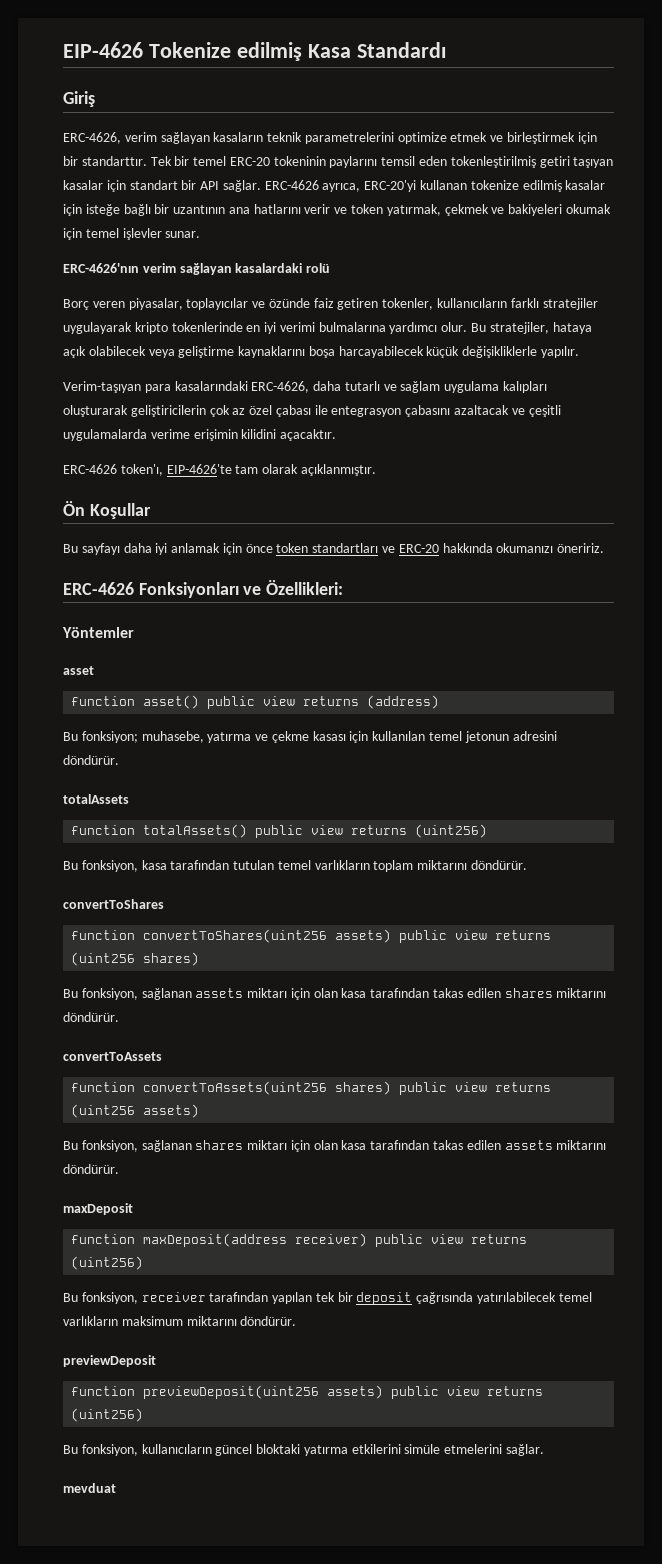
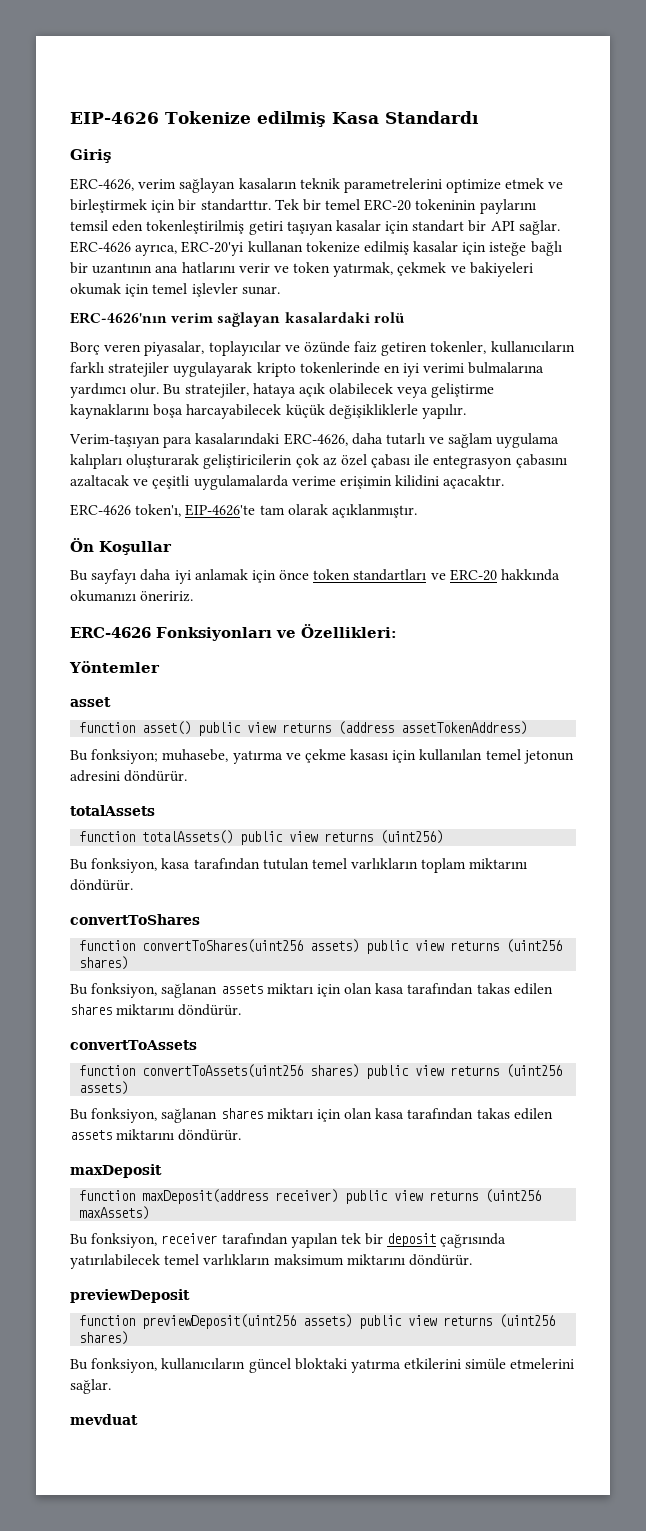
[367,695,440,709] (address) -> [338,721,528,735] (address assetTokenAddress)
[71,1256,144,1270] (uint256) -> [485,1189,542,1203] [79,1206,150,1220] (uint256 maxAssets)
[71,1408,144,1422] (uint256) -> [499,1314,556,1328] [79,1331,129,1345] (uint256 shares)

